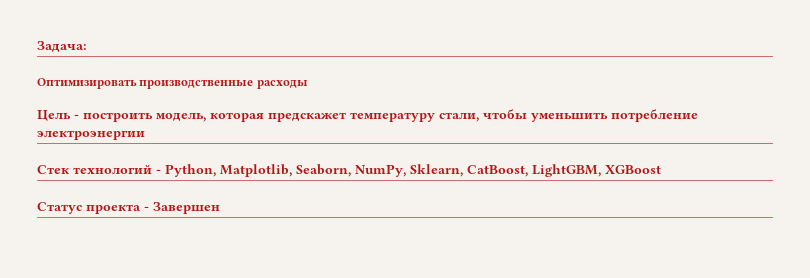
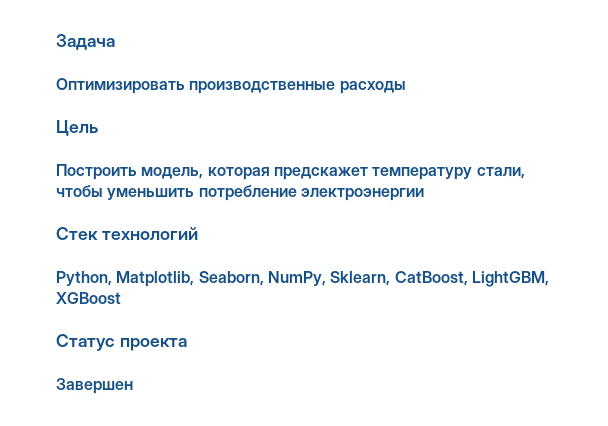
[37,41,87,53] Задача: -> [56,34,115,50] Задача
[74,112,153,122] - построить -> [56,164,137,180] // Построить
[156,169,161,174] - -> (198, 233) //
[144,206,149,211] - -> (187, 344) //

